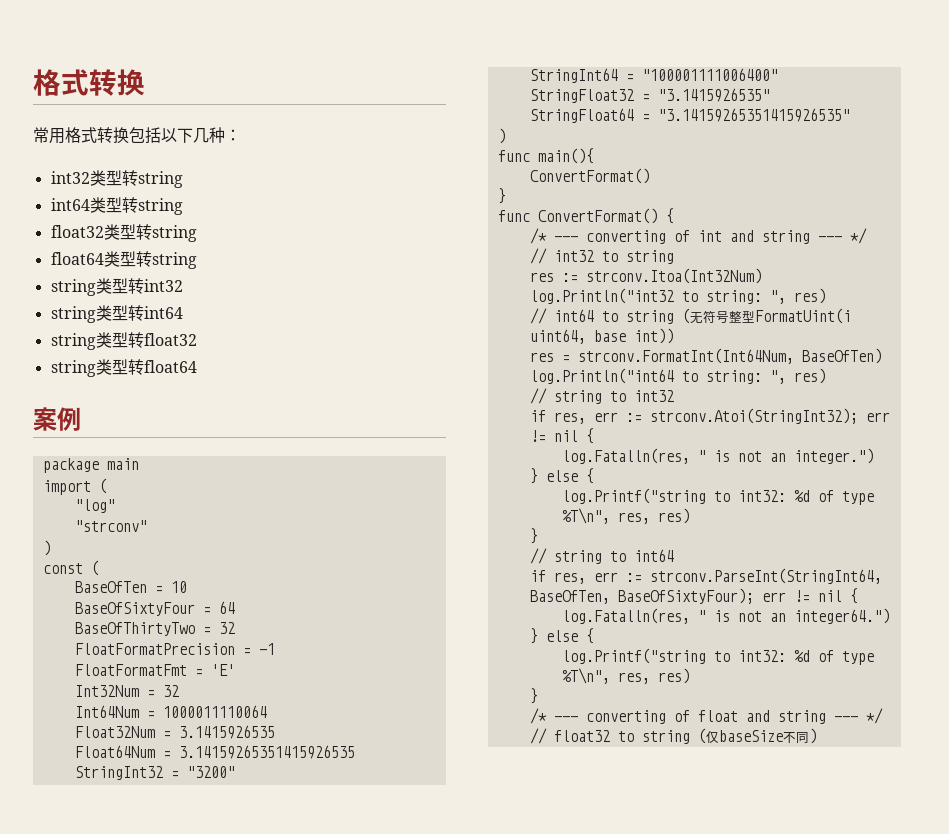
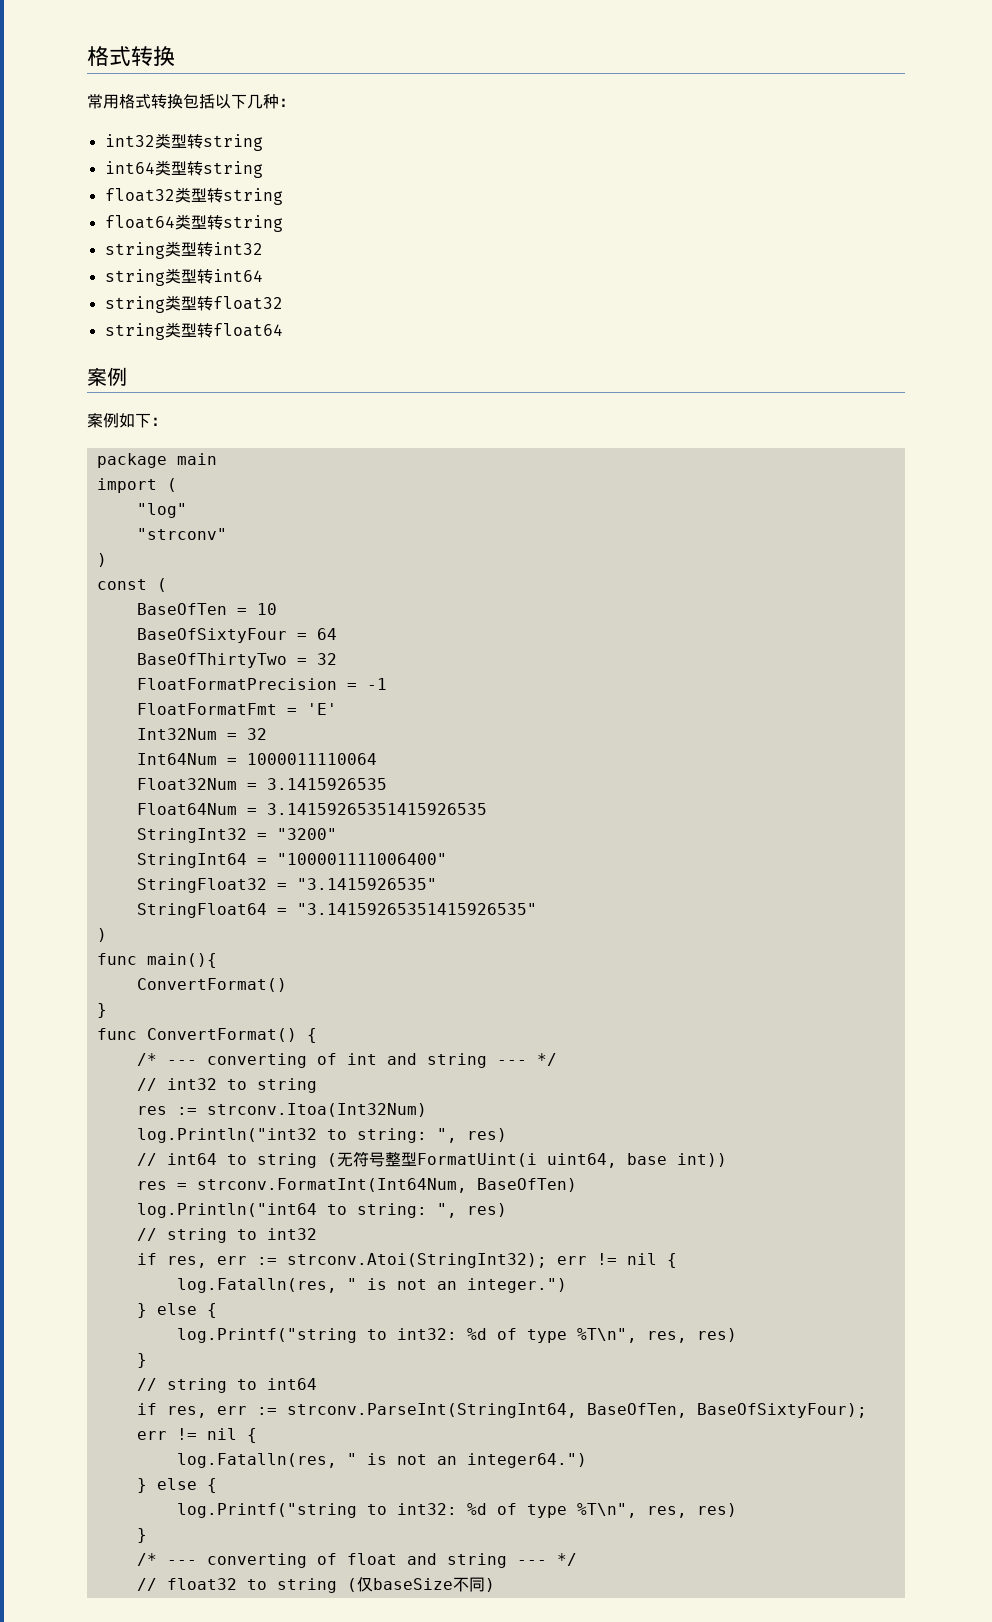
(81, 419) none -> [87,413,167,428] // 案例如下：

